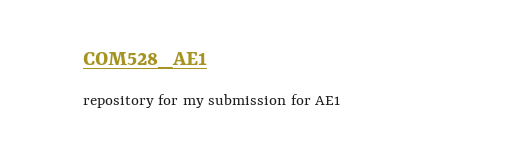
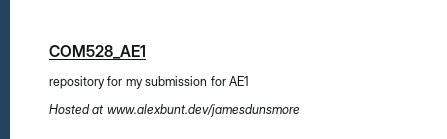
(341, 100) none -> [49,104,300,117] // Hosted at www.alexbunt.dev/jamesdunsmore

